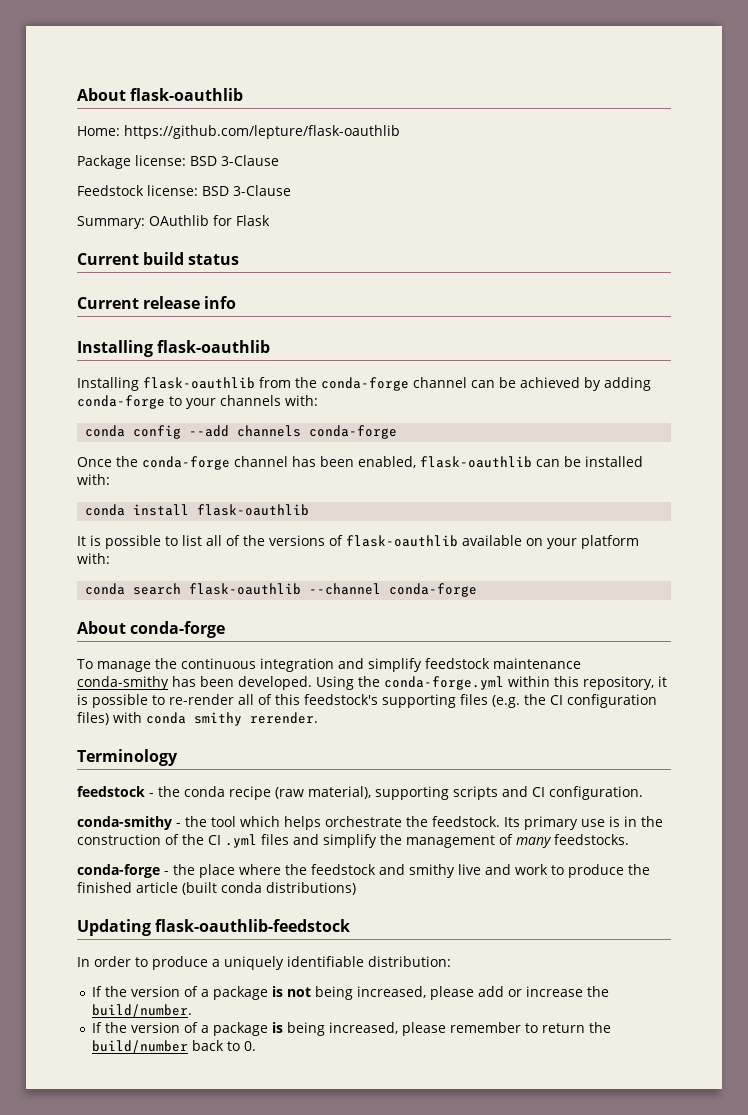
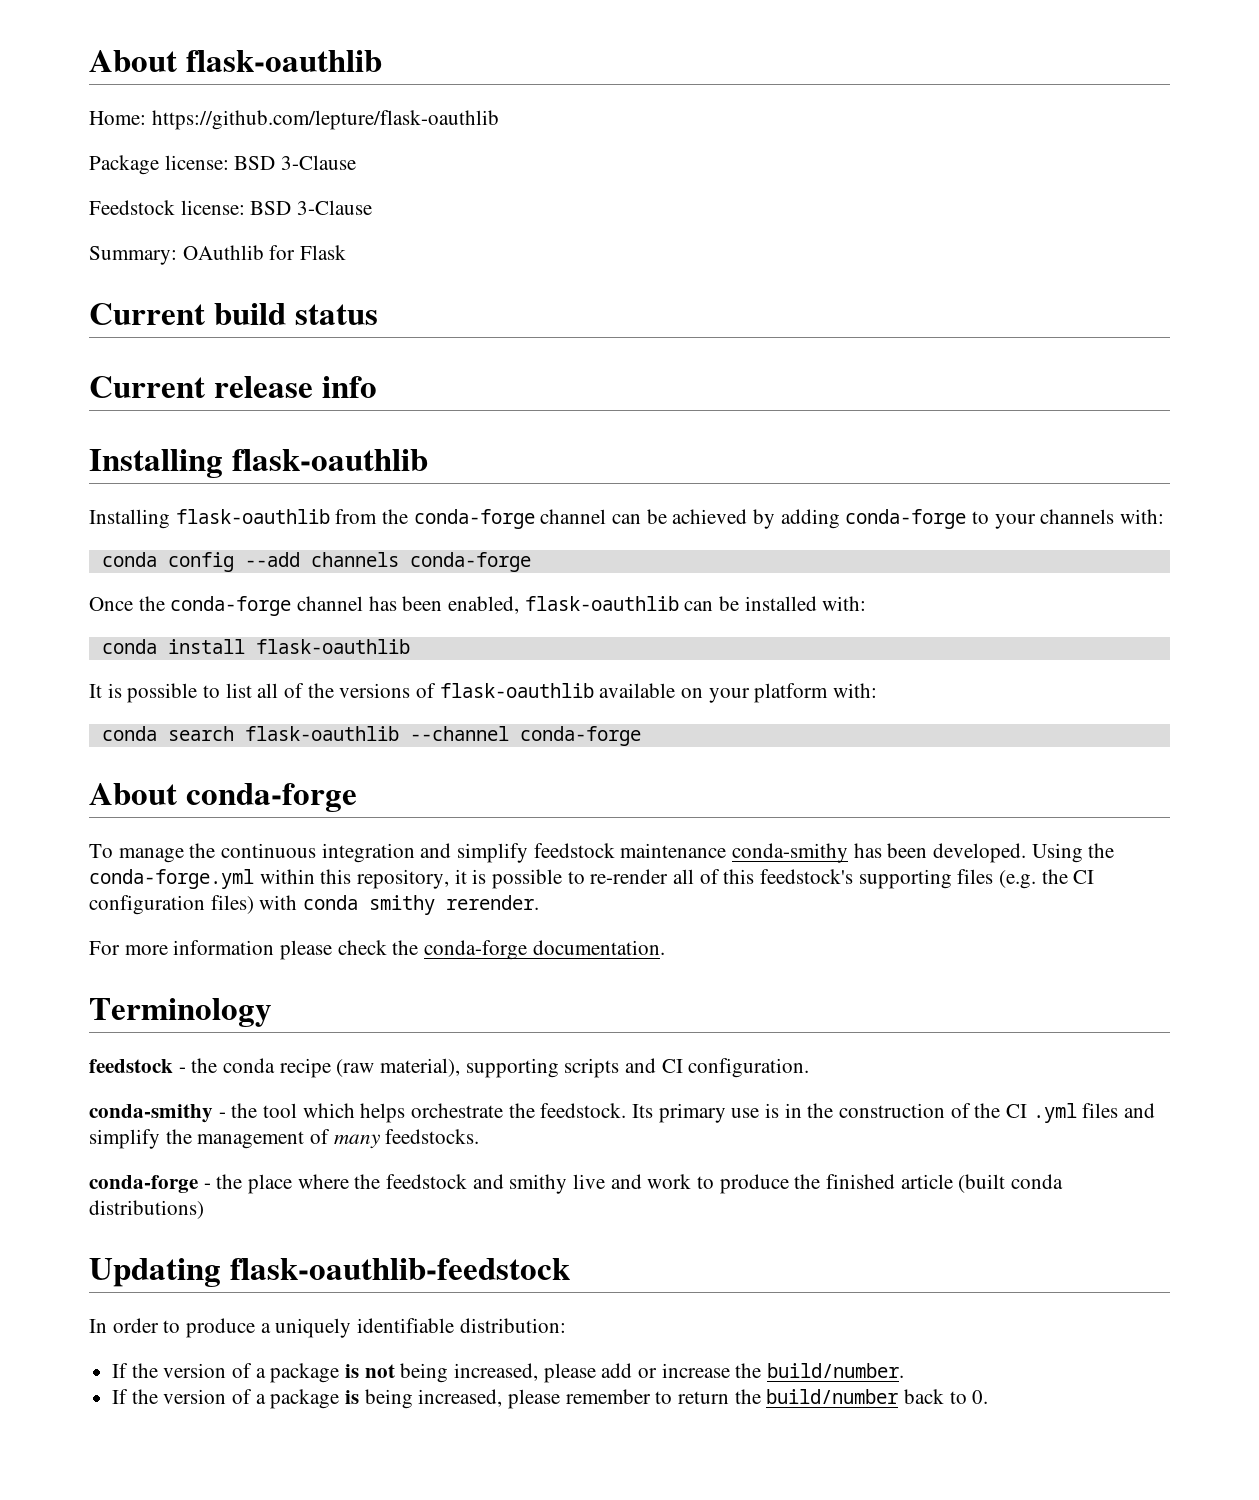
(318, 718) none -> [89,940,665,960] // For more information please check the conda-forge documentation.

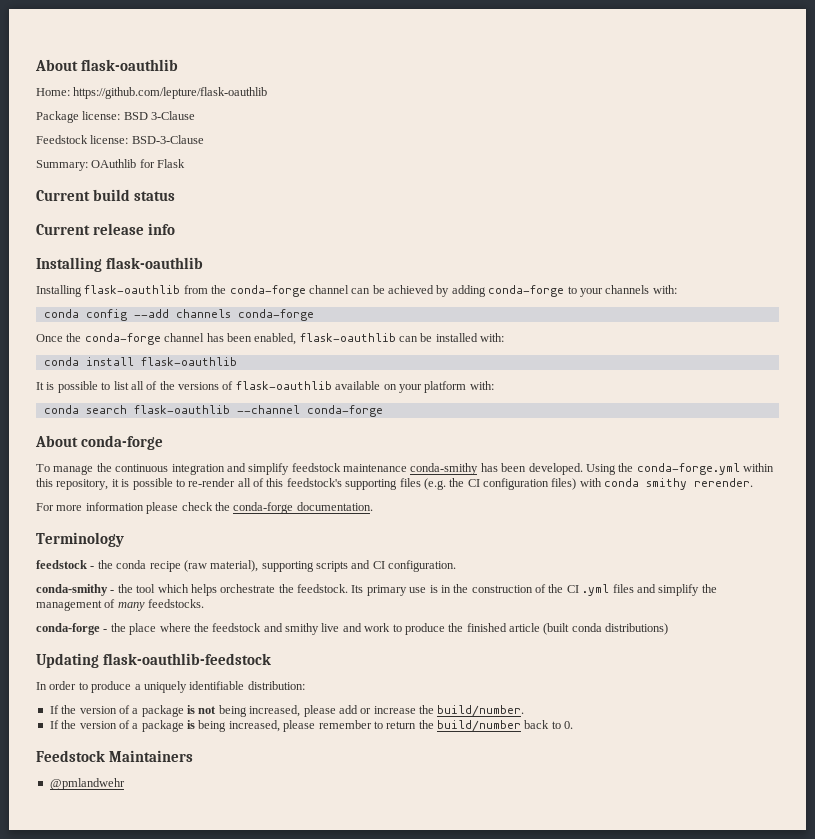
[250,200,373,215] BSD 3-Clause -> [131,135,204,144] BSD-3-Clause
(989, 1397) none -> [36,750,194,762] [49,778,125,790] // Feedstock Maintainers // @pmlandwehr

